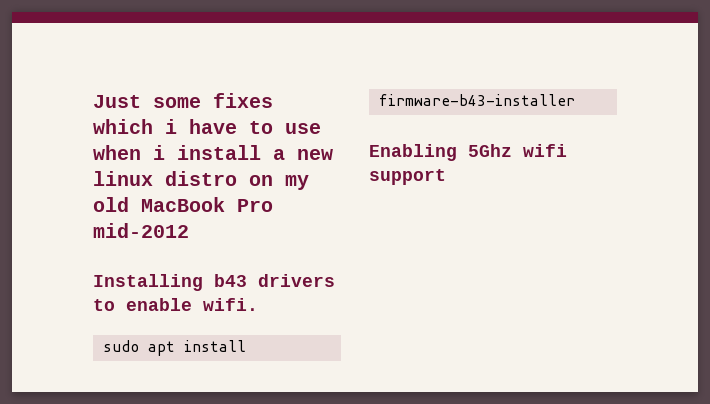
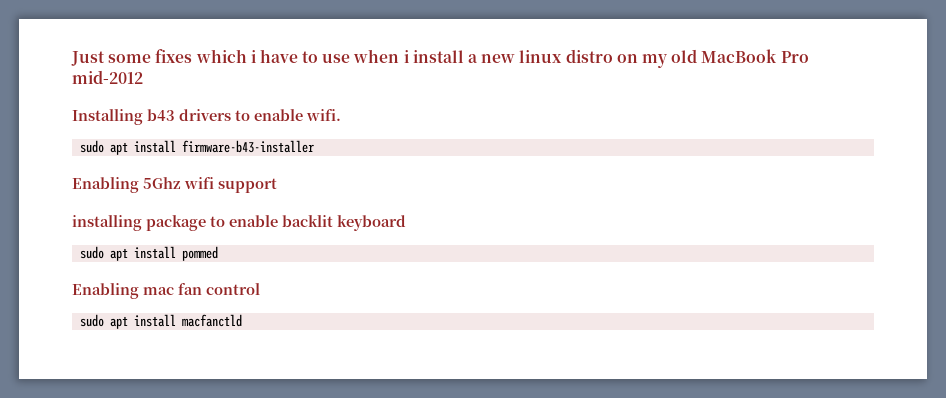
(446, 177) none -> [72,215,406,231] [80,246,219,261] [72,283,260,299] [80,314,243,329] // installing package to enable backlit keyboard // sudo apt install pommed // Enabling mac fan control // sudo apt install macfanctld

